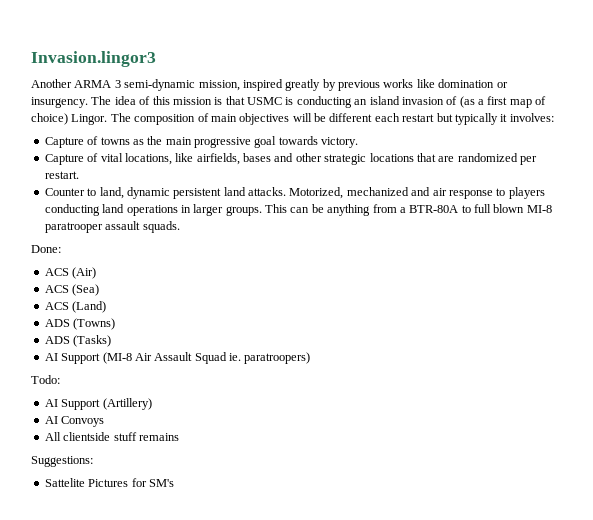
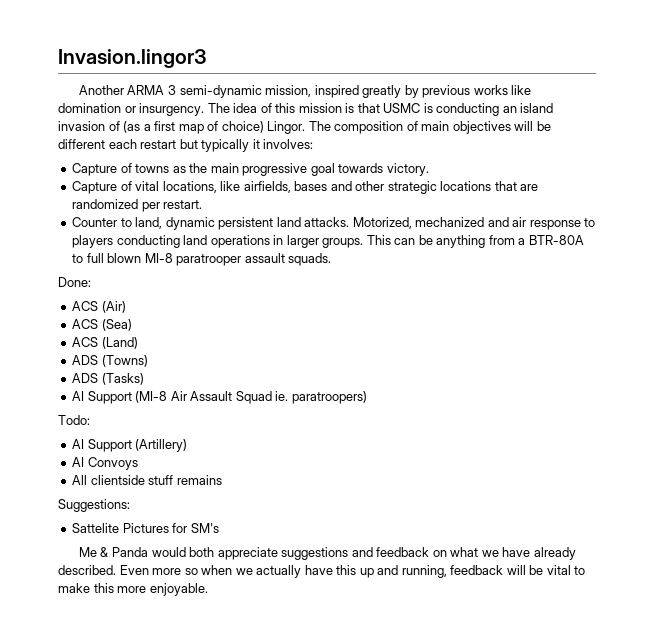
(174, 483) none -> [78,547,576,560] [58,565,586,578] [58,583,208,596] // Me & Panda would both appreciate suggestions and feedback on what we have already described. Even more so when we actually have this up and running, feedback will be vital to make this more enjoyable.

